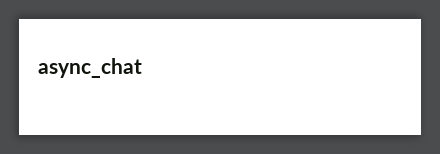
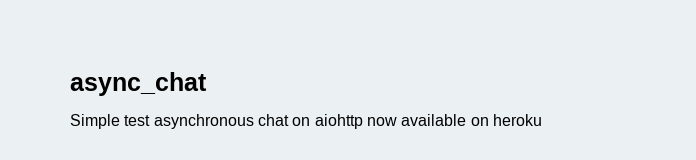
(142, 68) none -> [70,114,542,129] // Simple test asynchronous chat on aiohttp now available on heroku

